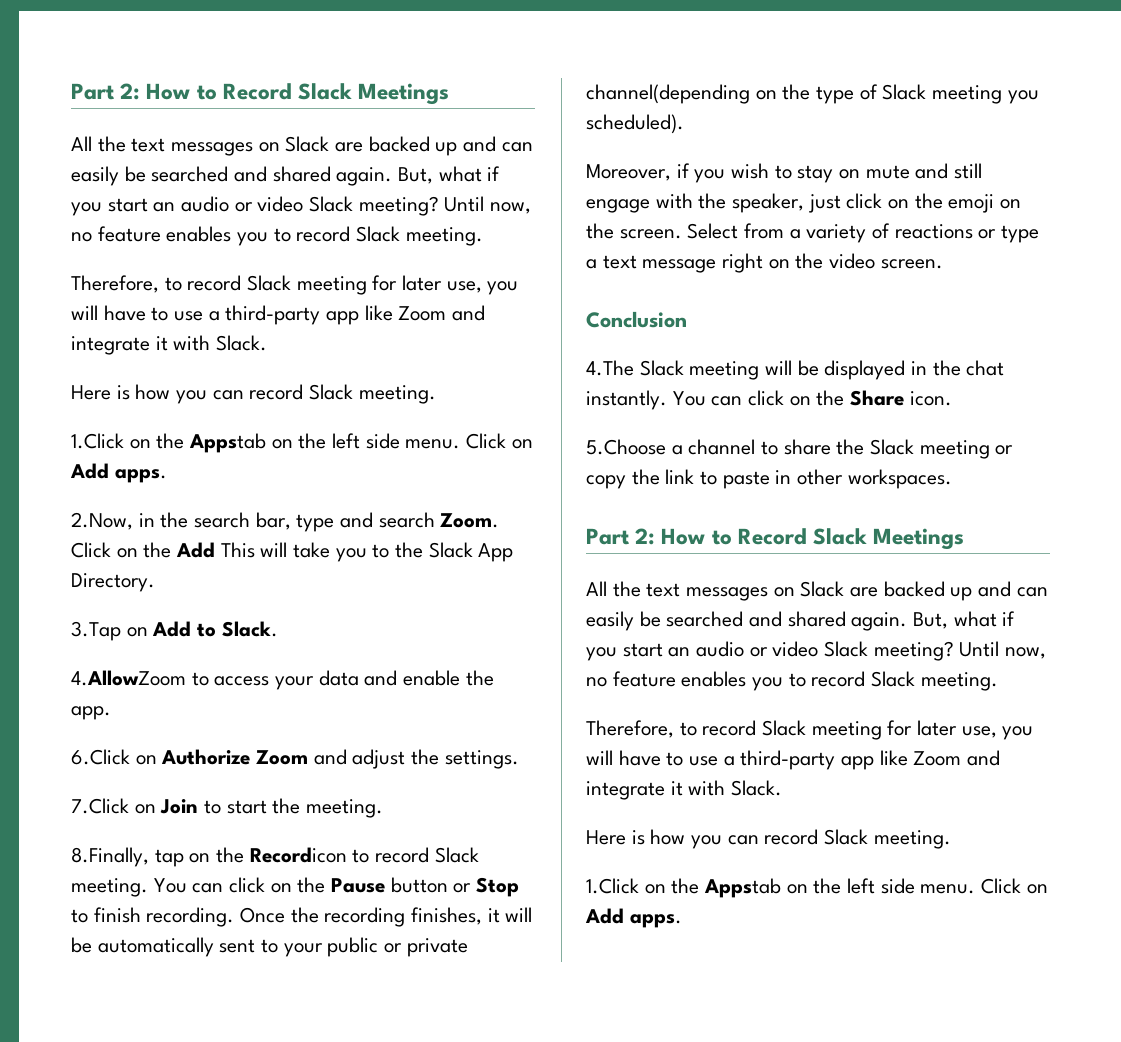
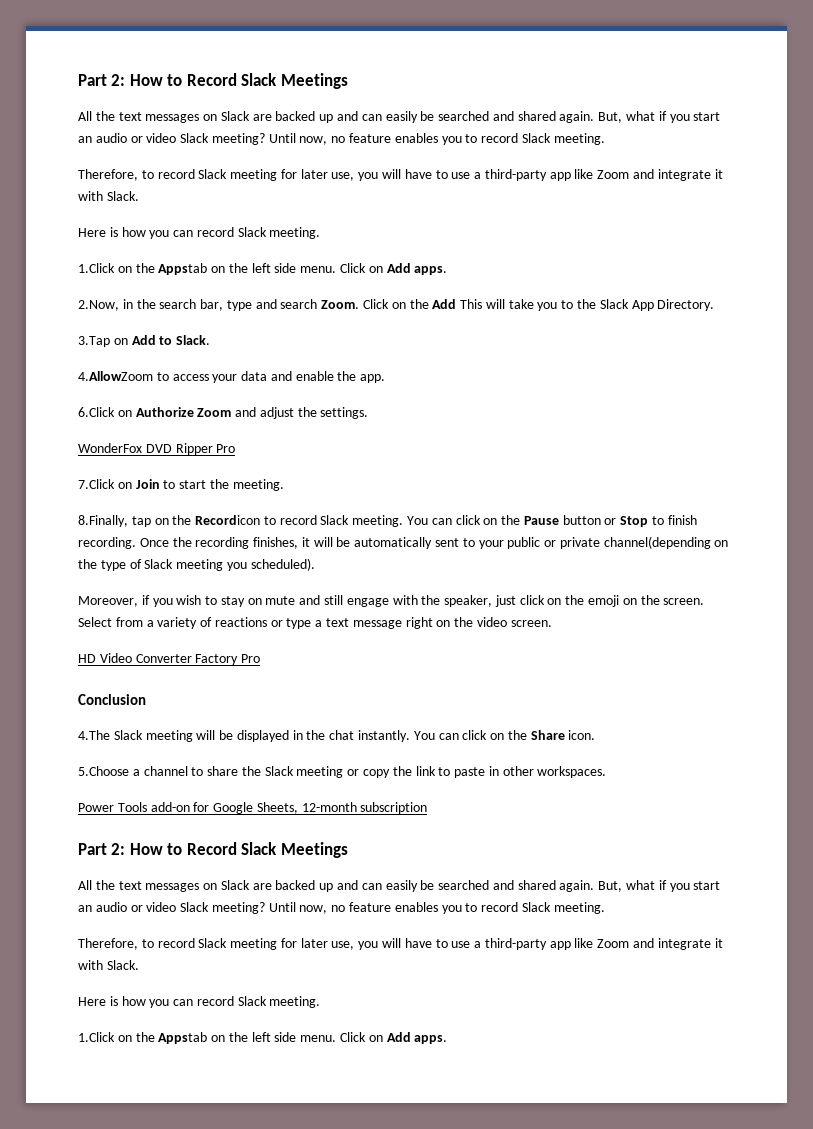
(519, 759) none -> [78,443,236,455] // WonderFox DVD Ripper Pro
(943, 264) none -> [78,653,261,665] // HD Video Converter Factory Pro
(952, 479) none -> [78,802,428,814] // Power Tools add-on for Google Sheets, 12-month subscription

